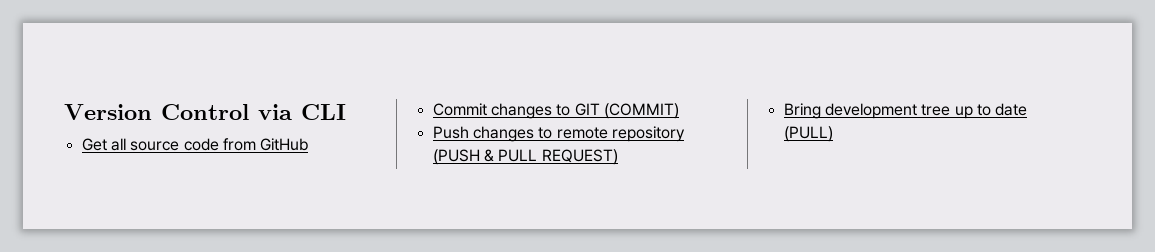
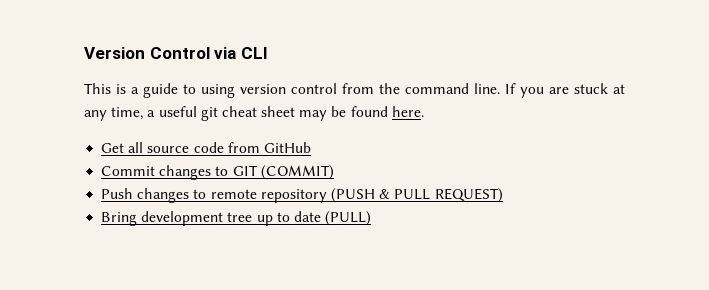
(346, 112) none -> [84,83,625,98] [84,106,424,121] // This is a guide to using version control from the command line. If you are stuck at any time, a useful git cheat sheet may be found here.

